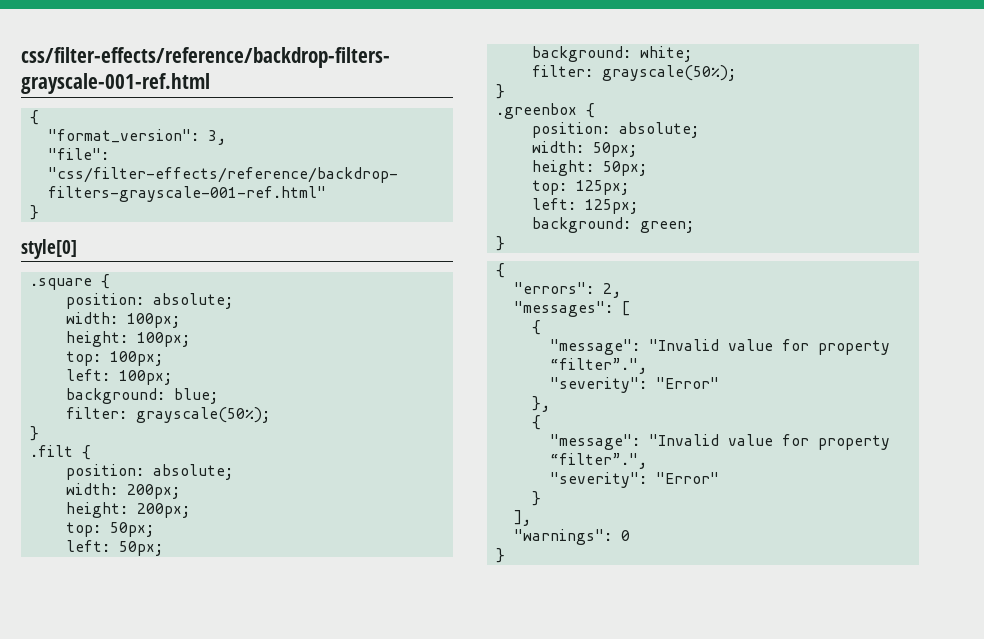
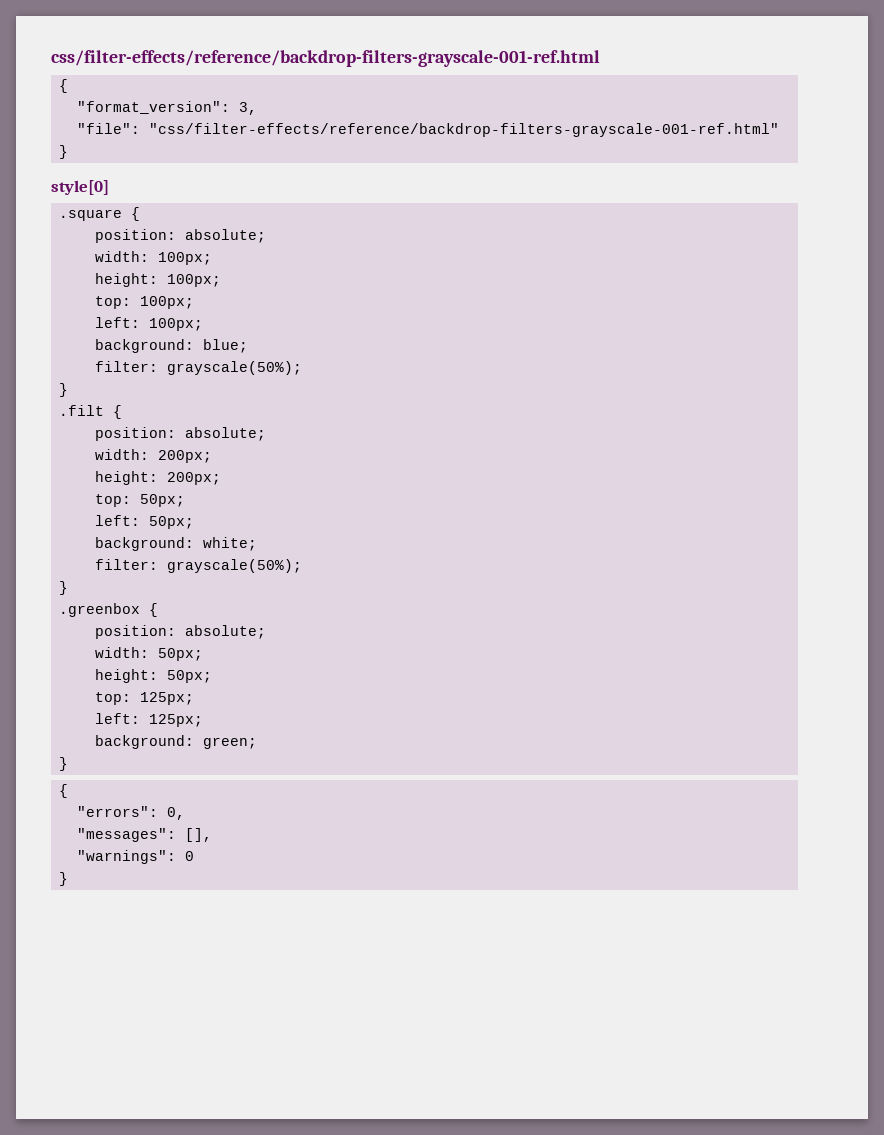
[603,283,621,298] 2, -> [167,807,186,820] 0,
[622,301,630,316] [532,320,541,335] [550,339,890,355] [550,358,647,374] [550,377,719,393] [532,396,550,412] [532,415,541,430] [550,434,890,450] [550,453,647,469] [550,472,719,488] [532,491,541,506] [514,510,531,526] [ // { // "message": "Invalid value for property “filter”.", // "severity": "Error" // }, // { // "message": "Invalid value for property “filter”.", // "severity": "Error" // } // ], -> [185,828,213,842] [],

